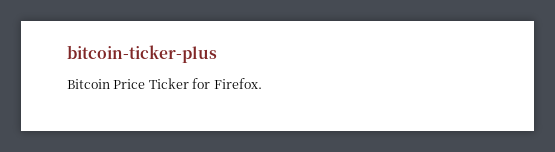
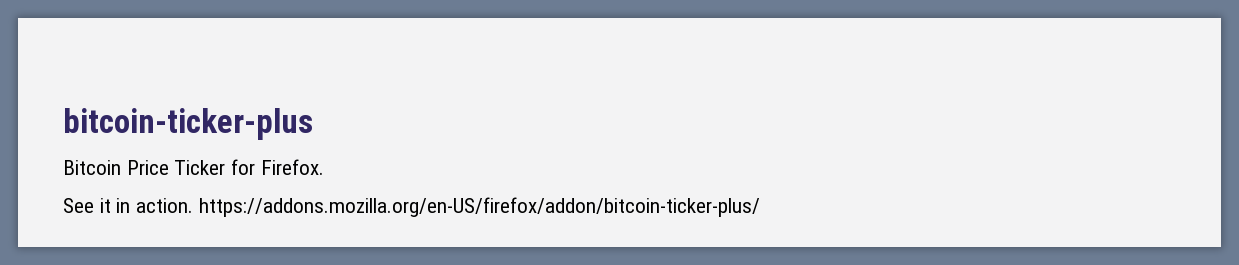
(262, 83) none -> [63,197,760,217] // See it in action. https://addons.mozilla.org/en-US/firefox/addon/bitcoin-ticker-plus/

